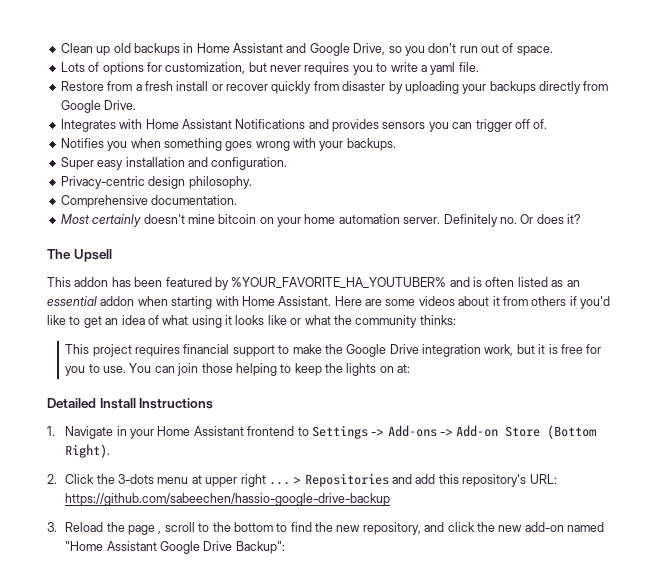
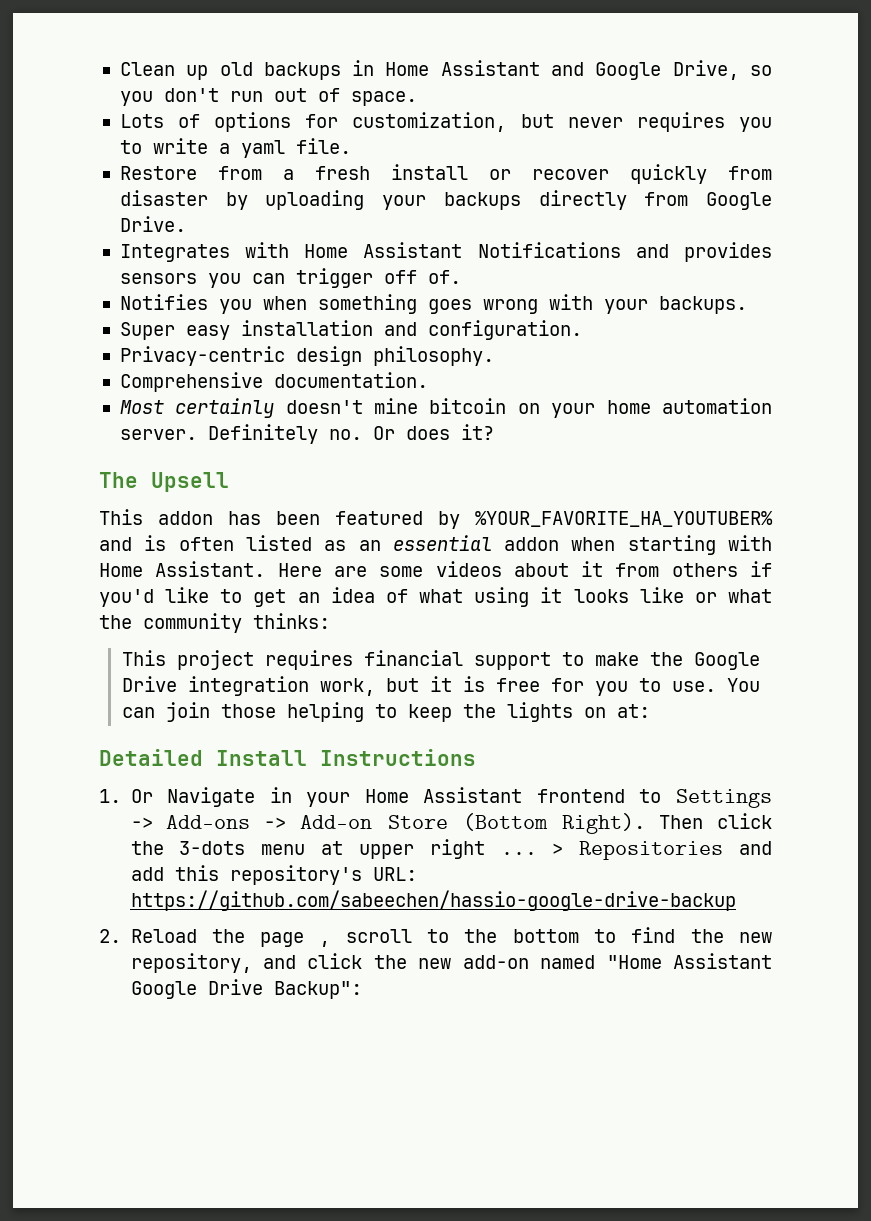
(55, 431) none -> [130,789,153,803] Or
[47,474,95,484] // 2. Click -> [659,813,772,829] Then click
[47,522,57,532] 3. -> [99,929,121,943] 2.

